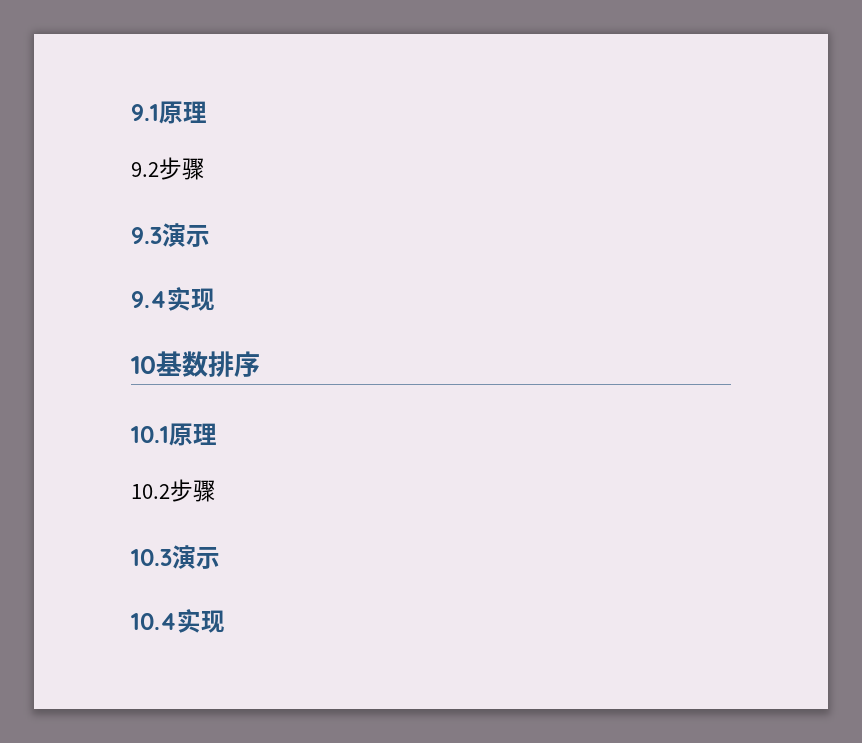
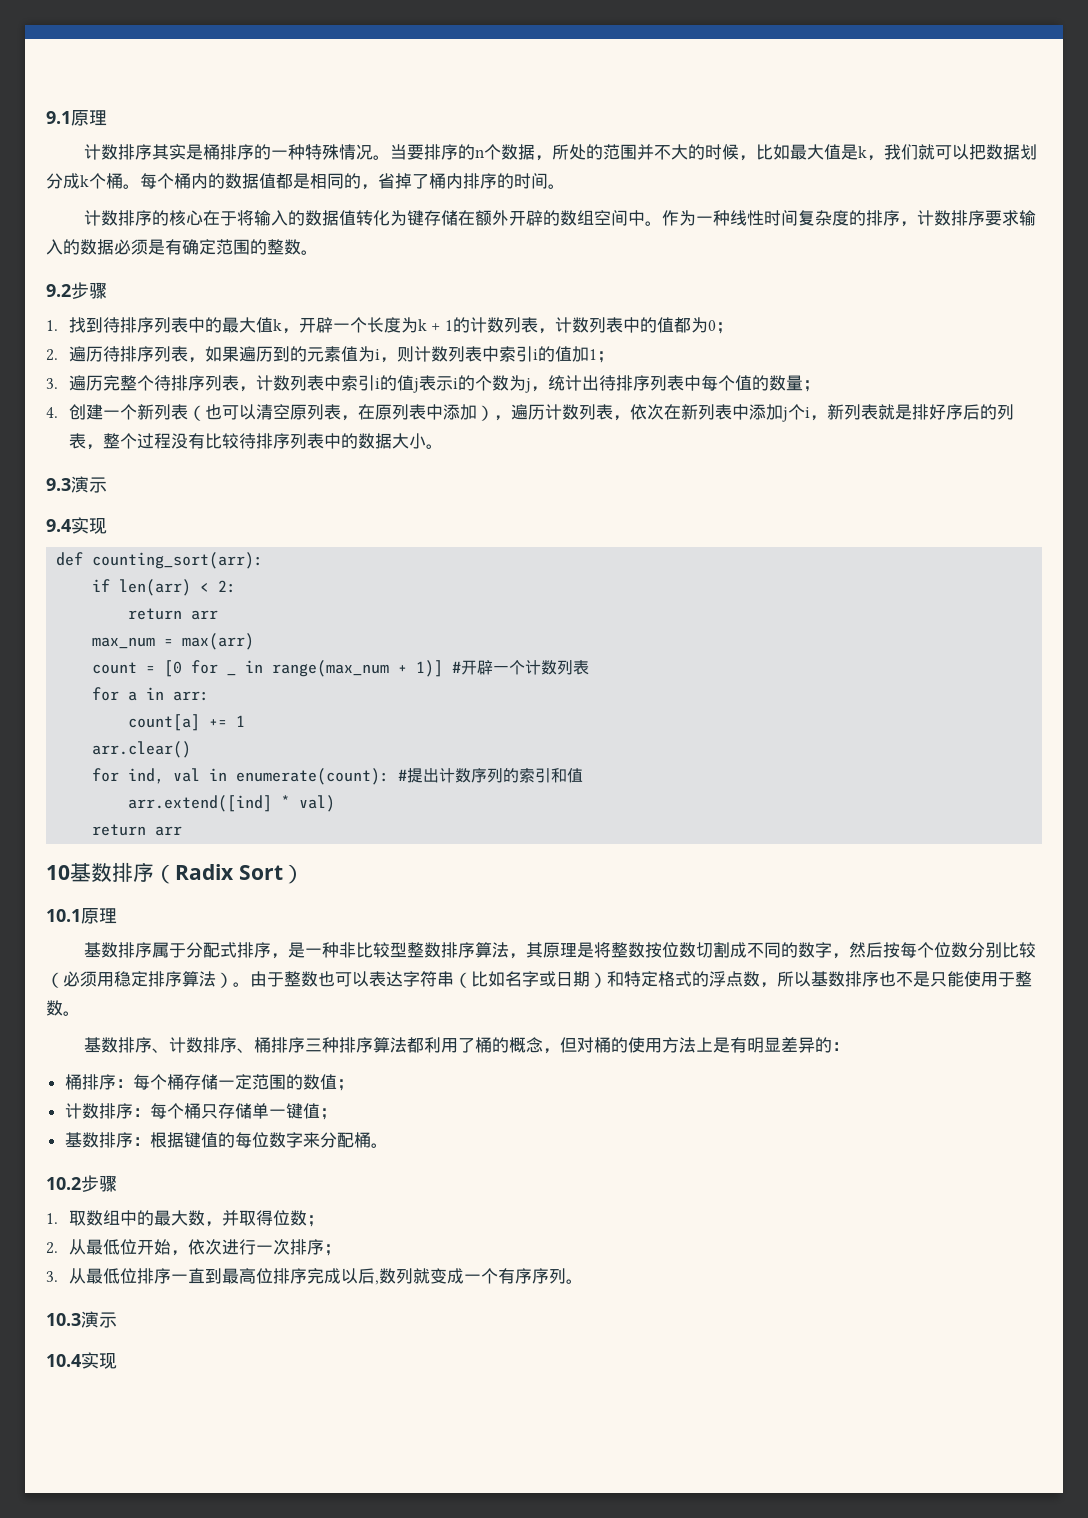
[131,157,205,180] [131,223,210,247] [131,287,215,311] 9.2步骤 // 9.3演示 // 9.4实现 -> [83,144,1037,161] [46,173,565,190] [83,210,1036,227] [46,239,318,255] [46,282,107,299] [46,317,733,334] [46,346,614,363] [46,375,820,393] [46,404,1014,422] [68,433,443,450] [46,476,107,493] [46,517,107,534] [56,552,264,569] [92,579,237,596] [128,608,219,620] [92,633,255,650] [92,660,237,677] [245,660,590,677] [92,687,210,701] [128,714,246,731] [92,741,192,758] [92,768,584,785] [128,795,336,812] [92,824,183,836] 计数排序其实是桶排序的一种特殊情况。当要排序的n个数据，所处的范围并不大的时候，比如最大值是k，我们就可以把数据划分成k个桶。每个桶内的数据值都是相同的，省掉了桶内排序的时间。 // 计数排序的核心在于将输入的数据值转化为键存储在额外开辟的数组空间中。作为一种线性时间复杂度的排序，计数排序要求输入的数据必须是有确定范围的整数。 // 9.2步骤 // 1.找到待排序列表中的最大值k，开辟一个长度为k + 1的计数列表，计数列表中的值都为0； // 2.遍历待排序列表，如果遍历到的元素值为i，则计数列表中索引i的值加1； // 3.遍历完整个待排序列表，计数列表中索引i的值j表示i的个数为j，统计出待排序列表中每个值的数量； // 4.创建一个新列表（也可以清空原列表，在原列表中添加），遍历计数列表，依次在新列表中添加j个i，新列表就是排好序后的列表，整个过程没有比较待排序列表中的数据大小。 // 9.3演示 // 9.4实现 // def counting_sort(arr): // if len(arr) < 2: // return arr // max_num = max(arr) // count = [0 for _ in range(max_num + 1)] #开辟一个计数列表 // for a in arr: // count[a] += 1 // arr.clear() // for ind, val in enumerate(count): #提出计数序列的索引和值 // arr.extend([ind] * val) // return arr
(260, 364) none -> [154,864,304,884] （Radix Sort）
[131,479,216,502] 10.2步骤 -> [83,942,1036,959] [46,971,1032,988] [46,1000,80,1016] [83,1037,849,1054] [64,1074,354,1091] [64,1103,337,1120] [64,1132,388,1148] [46,1175,117,1192] [46,1210,324,1227] [46,1239,341,1256] [46,1268,583,1285] 基数排序属于分配式排序，是一种非比较型整数排序算法，其原理是将整数按位数切割成不同的数字，然后按每个位数分别比较（必须用稳定排序算法）。由于整数也可以表达字符串（比如名字或日期）和特定格式的浮点数，所以基数排序也不是只能使用于整数。 // 基数排序、计数排序、桶排序三种排序算法都利用了桶的概念，但对桶的使用方法上是有明显差异的： // 桶排序：每个桶存储一定范围的数值； // 计数排序：每个桶只存储单一键值； // 基数排序：根据键值的每位数字来分配桶。 // 10.2步骤 // 1.取数组中的最大数，并取得位数； // 2.从最低位开始，依次进行一次排序； // 3.从最低位排序一直到最高位排序完成以后,数列就变成一个有序序列。

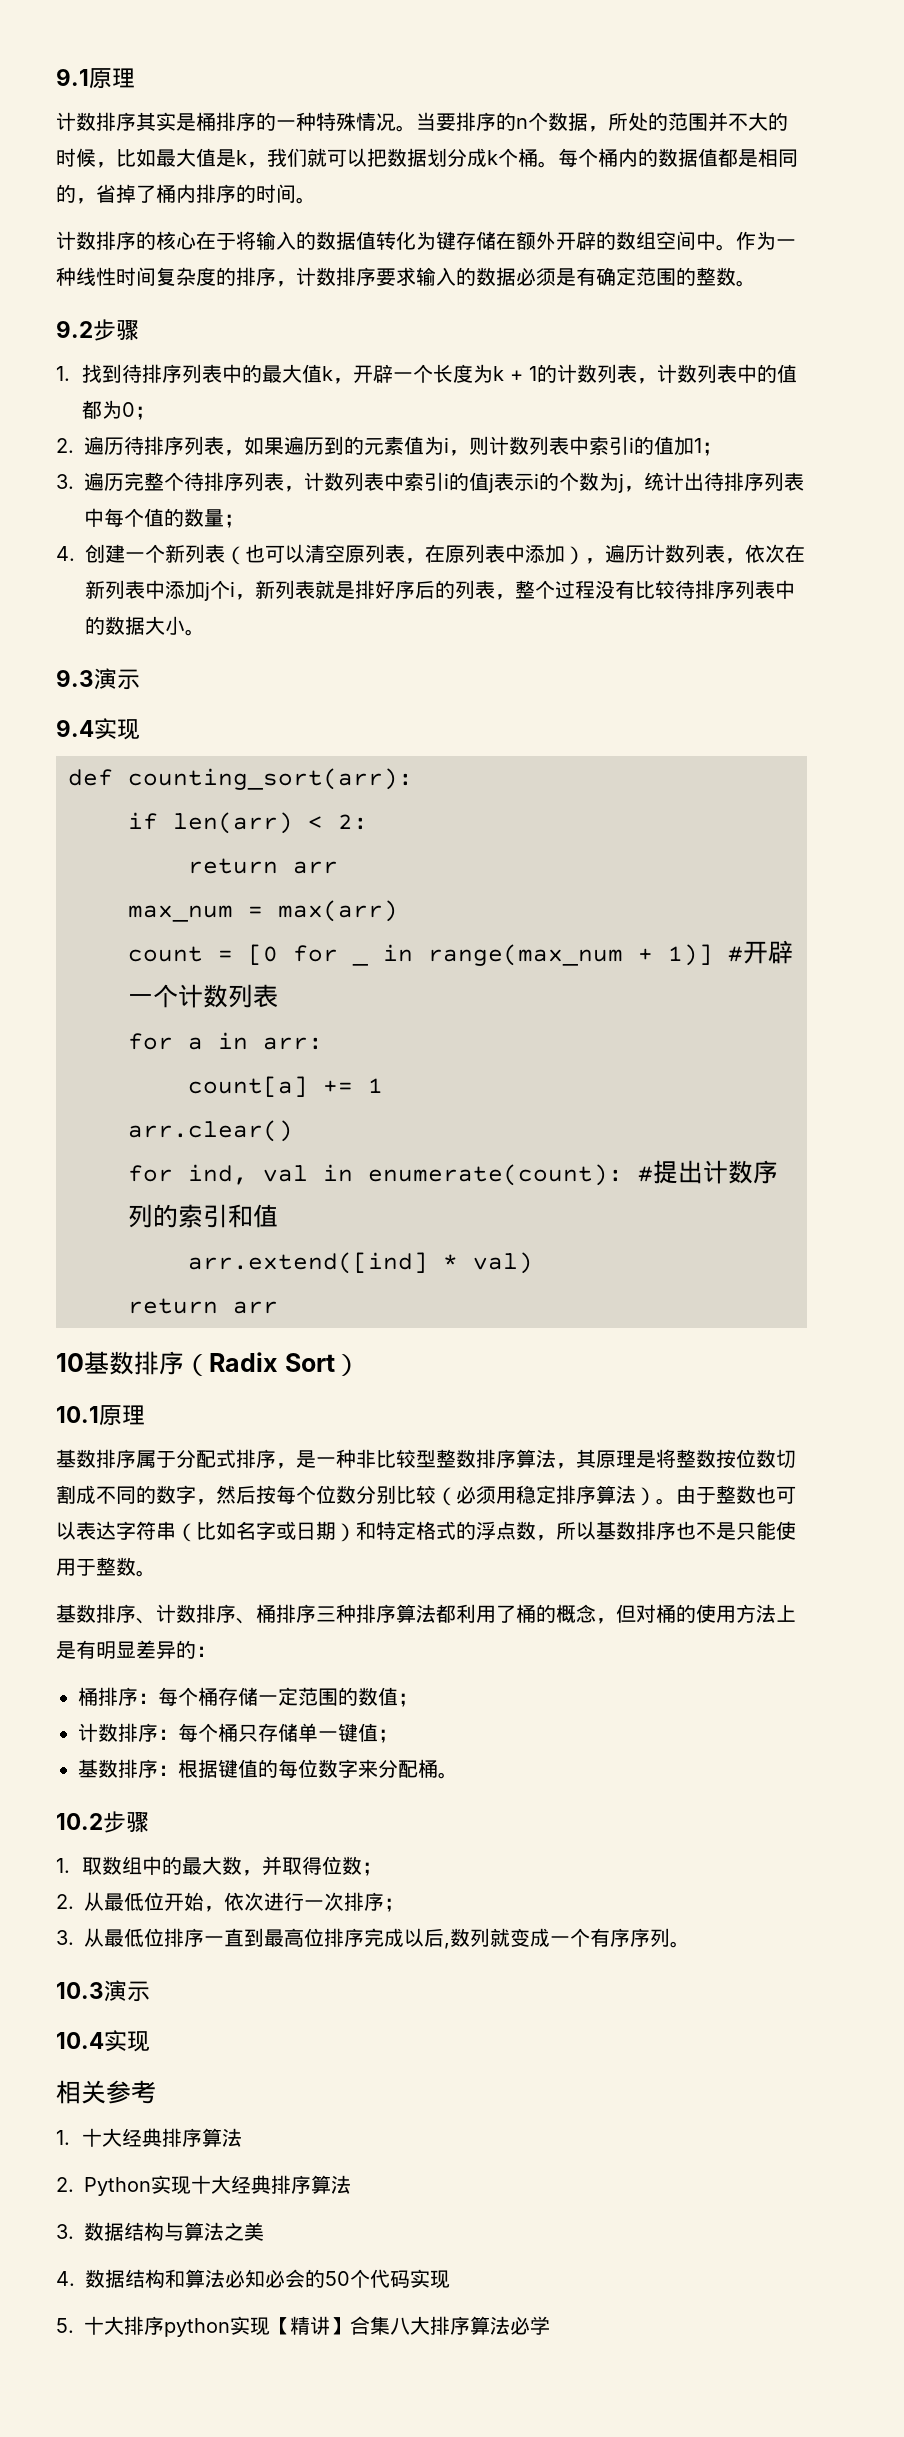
(117, 1361) none -> [56,2080,156,2104] [56,2128,242,2147] [56,2175,351,2196] [56,2222,264,2241] [56,2269,450,2289] [56,2316,550,2337] // 相关参考 // 1.十大经典排序算法 // 2. Python实现十大经典排序算法 // 3.数据结构与算法之美 // 4.数据结构和算法必知必会的50个代码实现 // 5.十大排序python实现【精讲】合集八大排序算法必学

